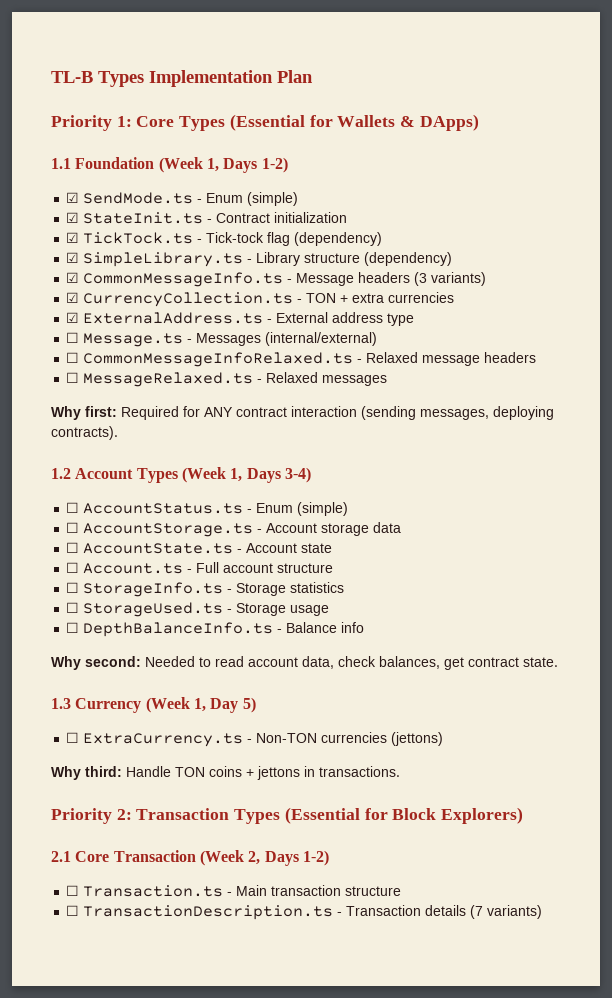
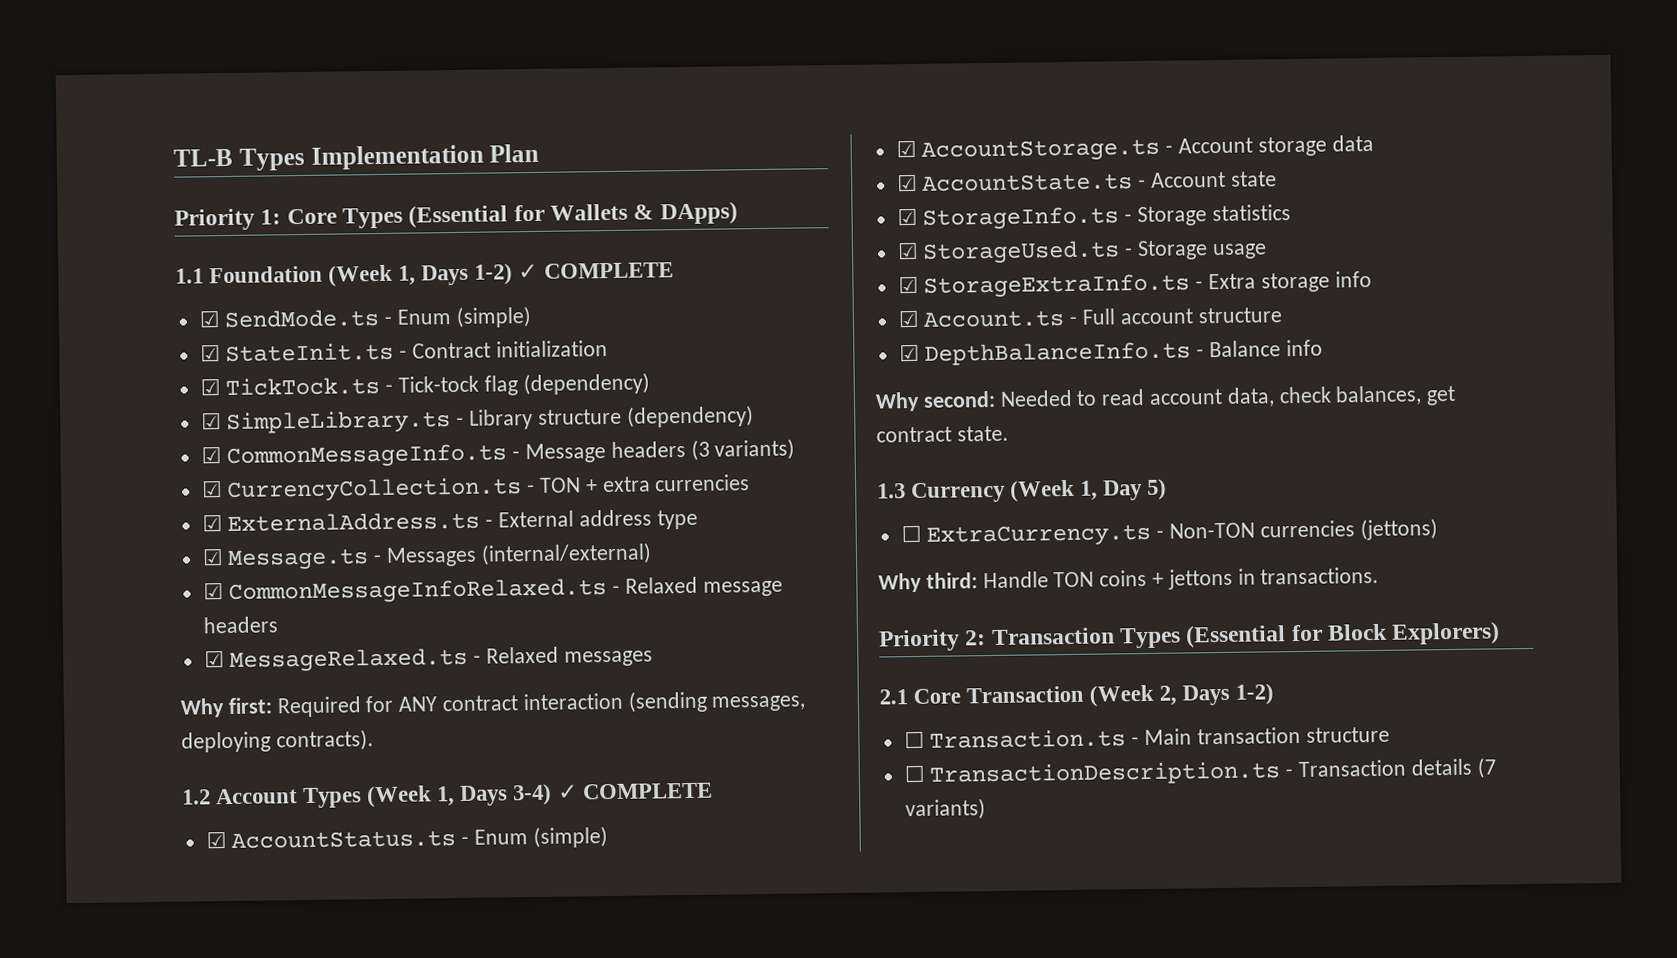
(288, 165) none -> [518,262,674,280] ✓ COMPLETE
[66,332,80,343] ☐ -> [201,548,224,566] ☑
[66,352,80,363] ☐ -> [202,582,224,600] ☑
[66,372,80,383] ☐ -> [203,650,225,668] ☑
[66,502,80,513] // ☐ -> [556,782,713,800] [205,831,227,849] ✓ COMPLETE // ☑
[66,522,80,533] ☐ -> [895,139,917,158] ☑
[66,542,80,553] ☐ -> [896,173,918,192] ☑
[66,562,80,573] ☐ -> [896,204,1291,230] [896,240,1267,264] [897,271,1372,298] [897,309,920,328] ☑ StorageInfo.ts - Storage statistics // ☑ StorageUsed.ts - Storage usage // ☑ StorageExtraInfo.ts - Extra storage info // ☑
[66,582,345,597] [66,602,330,617] [66,622,80,633] ☐ StorageInfo.ts - Storage statistics // ☐ StorageUsed.ts - Storage usage // ☐ -> [898,343,920,362] ☑

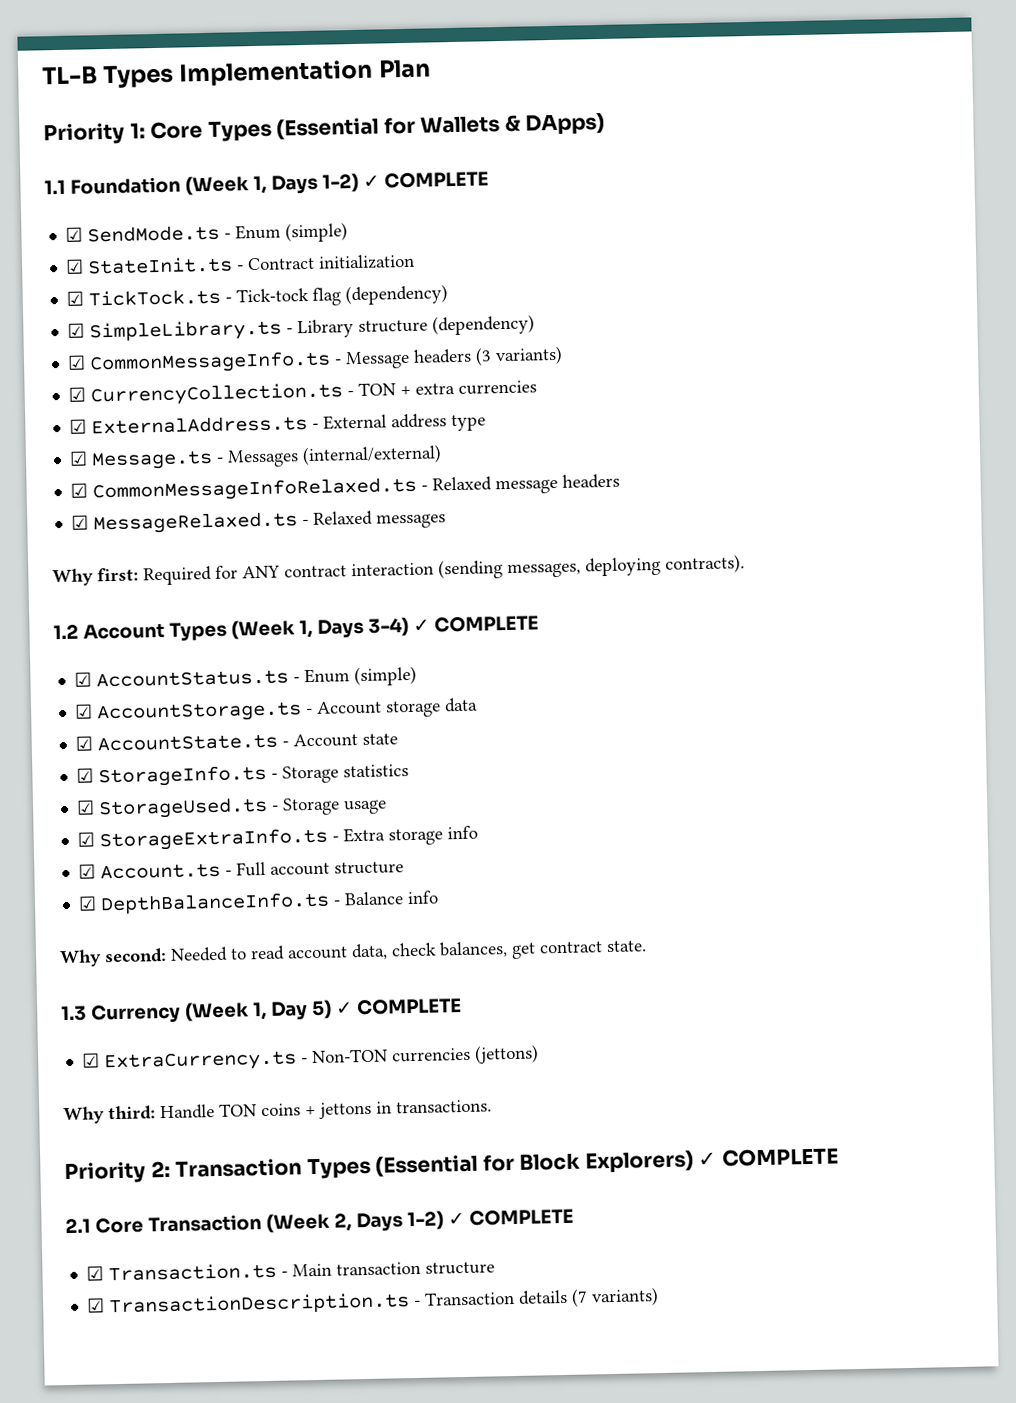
[900,524,922,543] // ☐ -> [335,998,462,1016] [82,1053,101,1068] ✓ COMPLETE // ☑
(1501, 633) none -> [698,1147,839,1167] ✓ COMPLETE
[903,730,925,749] // ☐ -> [447,1208,574,1226] [86,1266,105,1281] ✓ COMPLETE // ☑
[903,764,925,783] ☐ -> [87,1298,106,1313] ☑

